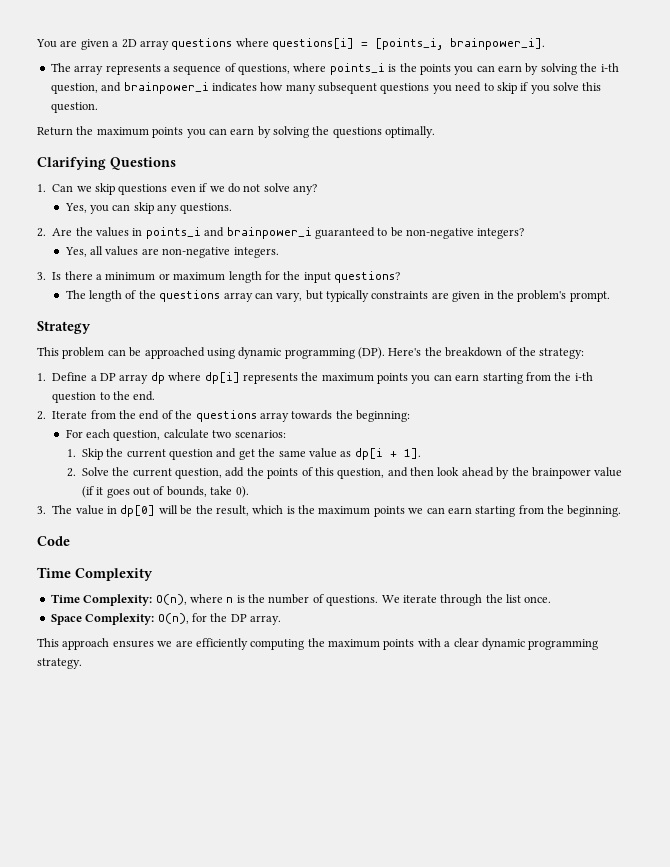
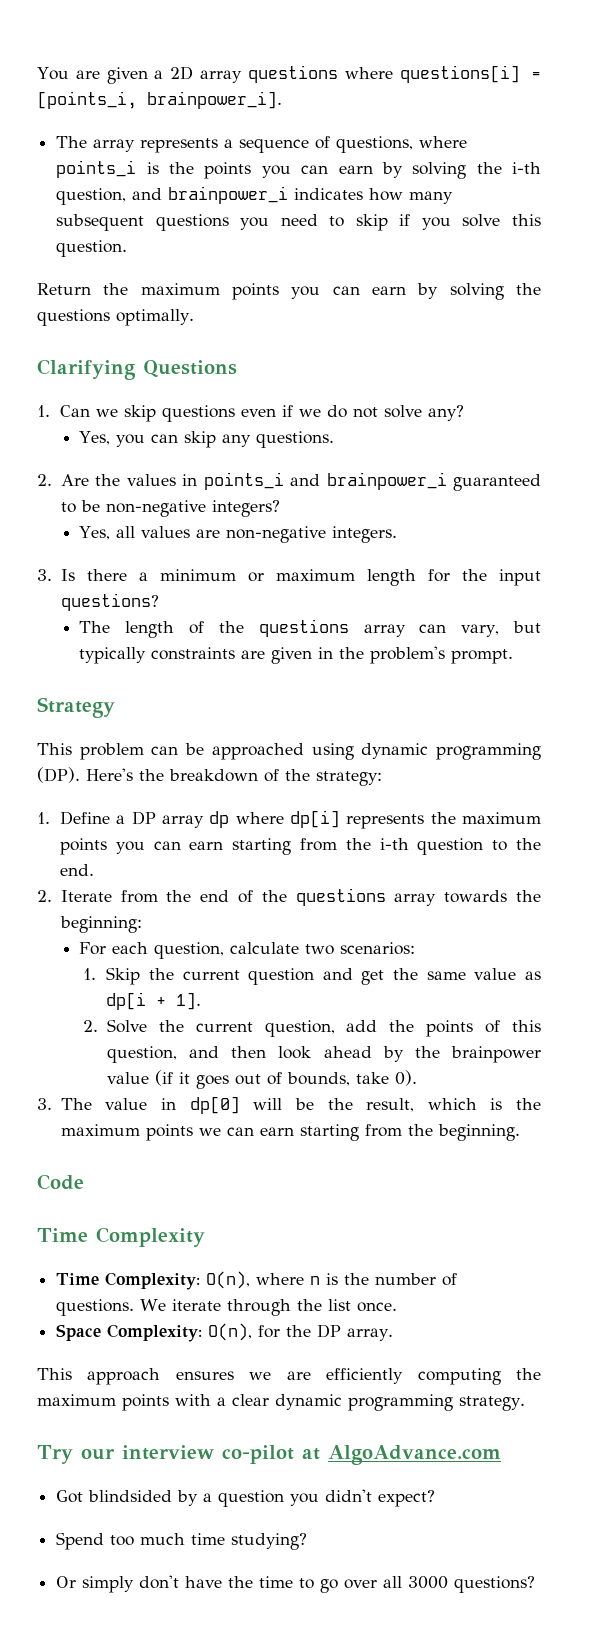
(82, 663) none -> [37,1445,501,1465] [56,1489,436,1507] [56,1532,308,1550] [56,1575,536,1593] // Try our interview co-pilot at AlgoAdvance.com // Got blindsided by a question you didn't expect? // Spend too much time studying? // Or simply don't have the time to go over all 3000 questions?

